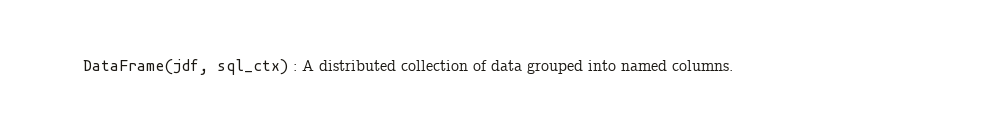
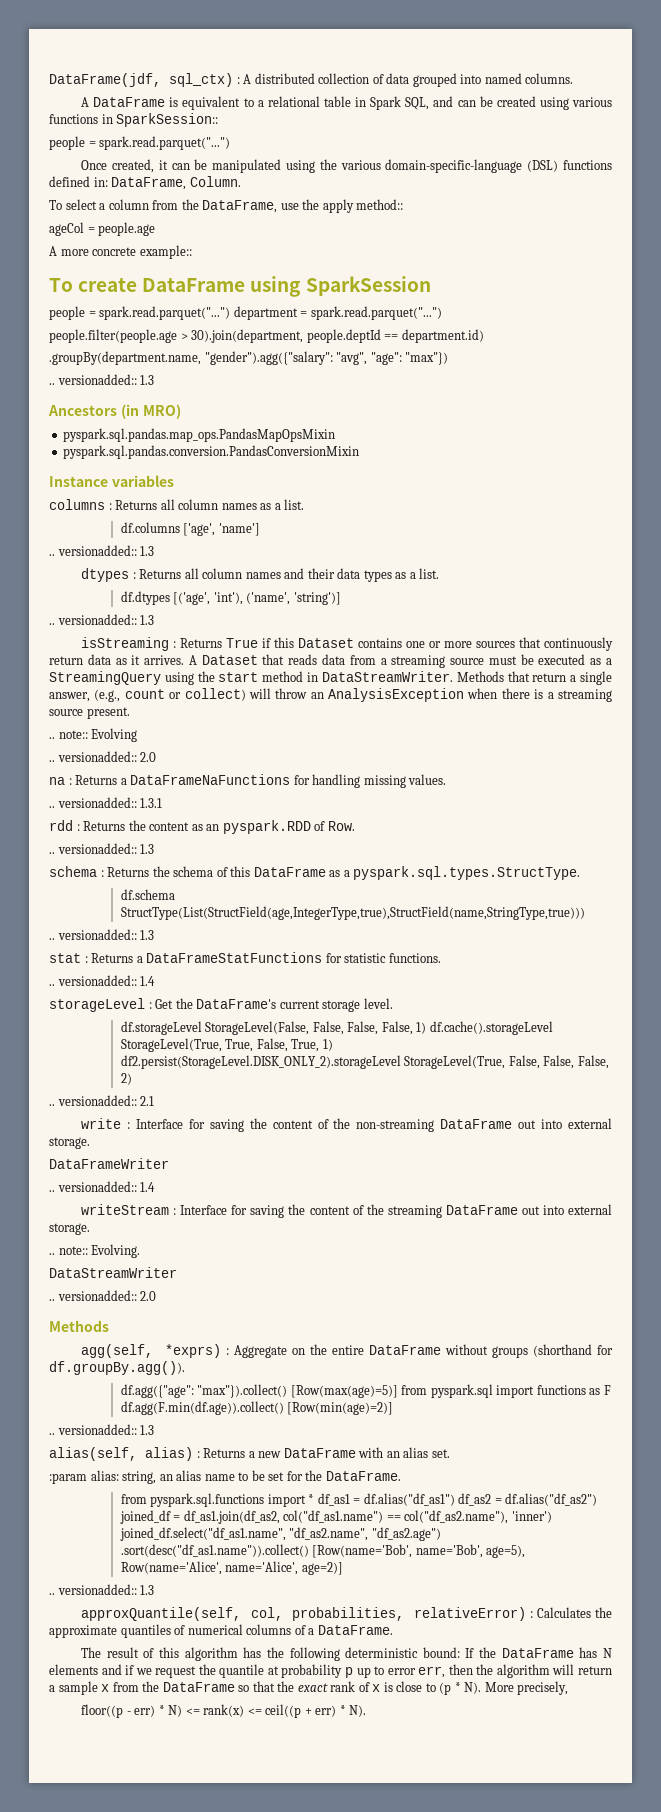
(733, 65) none -> [81,96,612,110] [49,113,219,127] [49,136,231,150] [81,159,612,173] [49,176,241,190] [49,199,404,213] [49,222,156,236] [49,245,192,259] [49,276,431,297] [49,306,442,320] [49,329,484,343] [49,351,449,365] [49,374,155,385] [48,404,181,419] [63,428,336,442] [63,445,360,459] [49,475,174,487] [49,499,305,510] [120,522,260,536] [49,545,155,556] [81,568,440,582] [120,591,341,605] [49,614,155,625] [81,637,614,651] [49,654,612,668] [49,671,612,685] [49,688,612,702] [49,707,130,719] [49,728,138,742] [49,751,157,762] [49,774,447,788] [49,797,163,808] [49,820,355,834] [49,843,155,854] [49,866,581,880] [120,889,175,900] [120,906,585,920] [49,929,155,940] [49,952,441,963] [49,975,156,986] [49,998,393,1012] [120,1021,553,1035] [120,1038,333,1052] [120,1055,609,1069] [120,1073,132,1085] [49,1095,155,1106] [81,1118,613,1132] [49,1137,90,1149] [49,1158,169,1169] [49,1181,156,1192] [81,1204,612,1218] [49,1223,90,1235] [49,1244,141,1258] [49,1267,177,1278] [49,1290,157,1301] [49,1320,109,1332] [81,1344,613,1358] [49,1361,185,1375] [120,1384,611,1398] [120,1401,394,1415] [49,1424,155,1435] [49,1447,450,1461] [49,1470,401,1484] [120,1493,598,1507] [119,1510,552,1524] [119,1527,441,1541] [120,1544,526,1558] [120,1561,343,1575] [49,1584,155,1595] [81,1607,613,1621] [49,1624,393,1638] [81,1647,612,1661] [49,1664,612,1678] [49,1681,569,1695] [81,1704,367,1718] // A DataFrame is equivalent to a relational table in Spark SQL, and can be created using various functions in SparkSession:: // people = spark.read.parquet("...") // Once created, it can be manipulated using the various domain-specific-language (DSL) functions defined in: DataFrame, Column. // To select a column from the DataFrame, use the apply method:: // ageCol = people.age // A more concrete example:: // To create DataFrame using SparkSession // people = spark.read.parquet("...") department = spark.read.parquet("...") // people.filter(people.age > 30).join(department, people.deptId == department.id) // .groupBy(department.name, "gender").agg({"salary": "avg", "age": "max"}) // .. versionadded:: 1.3 // Ancestors (in MRO) // pyspark.sql.pandas.map_ops.PandasMapOpsMixin // pyspark.sql.pandas.conversion.PandasConversionMixin // Instance variables // columns : Returns all column names as a list. // df.columns ['age', 'name'] // .. versionadded:: 1.3 // dtypes : Returns all column names and their data types as a list. // df.dtypes [('age', 'int'), ('name', 'string')] // .. versionadded:: 1.3 // isStreaming : Returns True if this Dataset contains one or more sources that continuously return data as it arrives. A Dataset that reads data from a streaming source must be executed as a StreamingQuery using the start method in DataStreamWriter. Methods that return a single answer, (e.g., count or collect) will throw an AnalysisException when there is a streaming source present. // .. note:: Evolving // .. versionadded:: 2.0 // na : Returns a DataFrameNaFunctions for handling missing values. // .. versionadded:: 1.3.1 // rdd : Returns the content as an pyspark.RDD of Row. // .. versionadded:: 1.3 // schema : Returns the schema of this DataFrame as a pyspark.sql.types.StructType. // df.schema StructType(List(StructField(age,IntegerType,true),StructField(name,StringType,true))) // .. versionadded:: 1.3 // stat : Returns a DataFrameStatFunctions for statistic functions. // .. versionadded:: 1.4 // storageLevel : Get the DataFrame's current storage level. // df.storageLevel StorageLevel(False, False, False, False, 1) df.cache().storageLevel StorageLevel(True, True, False, True, 1) df2.persist(StorageLevel.DISK_ONLY_2).storageLevel StorageLevel(True, False, False, False, 2) // .. versionadded:: 2.1 // write : Interface for saving the content of the non-streaming DataFrame out into external storage. // DataFrameWriter // .. versionadded:: 1.4 // writeStream : Interface for saving the content of the streaming DataFrame out into external storage. // .. note:: Evolving. // DataStreamWriter // .. versionadded:: 2.0 // Methods // agg(self, *exprs) : Aggregate on the entire DataFrame without groups (shorthand for df.groupBy.agg()). // df.agg({"age": "max"}).collect() [Row(max(age)=5)] from pyspark.sql import functions as F df.agg(F.min(df.age)).collect() [Row(min(age)=2)] // .. versionadded:: 1.3 // alias(self, alias) : Returns a new DataFrame with an alias set. // :param alias: string, an alias name to be set for the DataFrame. // from pyspark.sql.functions import * df_as1 = df.alias("df_as1") df_as2 = df.alias("df_as2") joined_df = df_as1.join(df_as2, col("df_as1.name") == col("df_as2.name"), 'inner') joined_df.select("df_as1.name", "df_as2.name", "df_as2.age") .sort(desc("df_as1.name")).collect() [Row(name='Bob', name='Bob', age=5), Row(name='Alice', name='Alice', age=2)] // .. versionadded:: 1.3 // approxQuantile(self, col, probabilities, relativeError) : Calculates the approximate quantiles of numerical columns of a DataFrame. // The result of this algorithm has the following deterministic bound: If the DataFrame has N elements and if we request the quantile at probability p up to error err, then the algorithm will return a sample x from the DataFrame so that the exact rank of x is close to (p * N). More precisely, // floor((p - err) * N) <= rank(x) <= ceil((p + err) * N).

